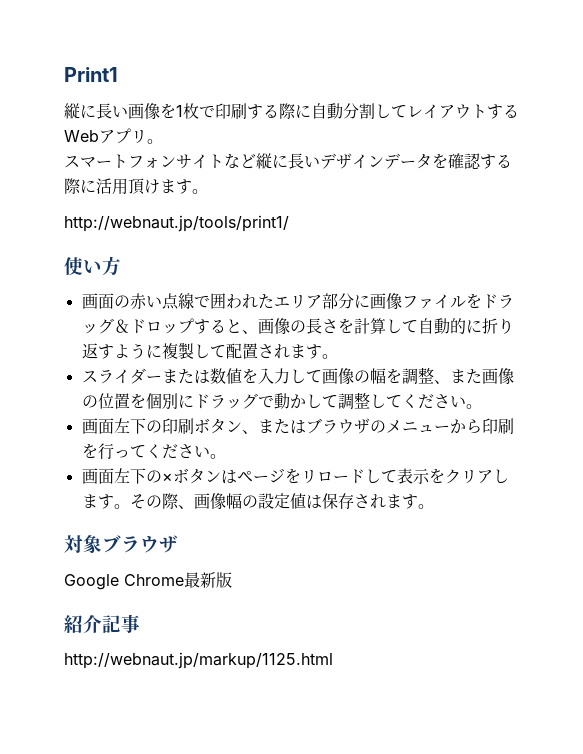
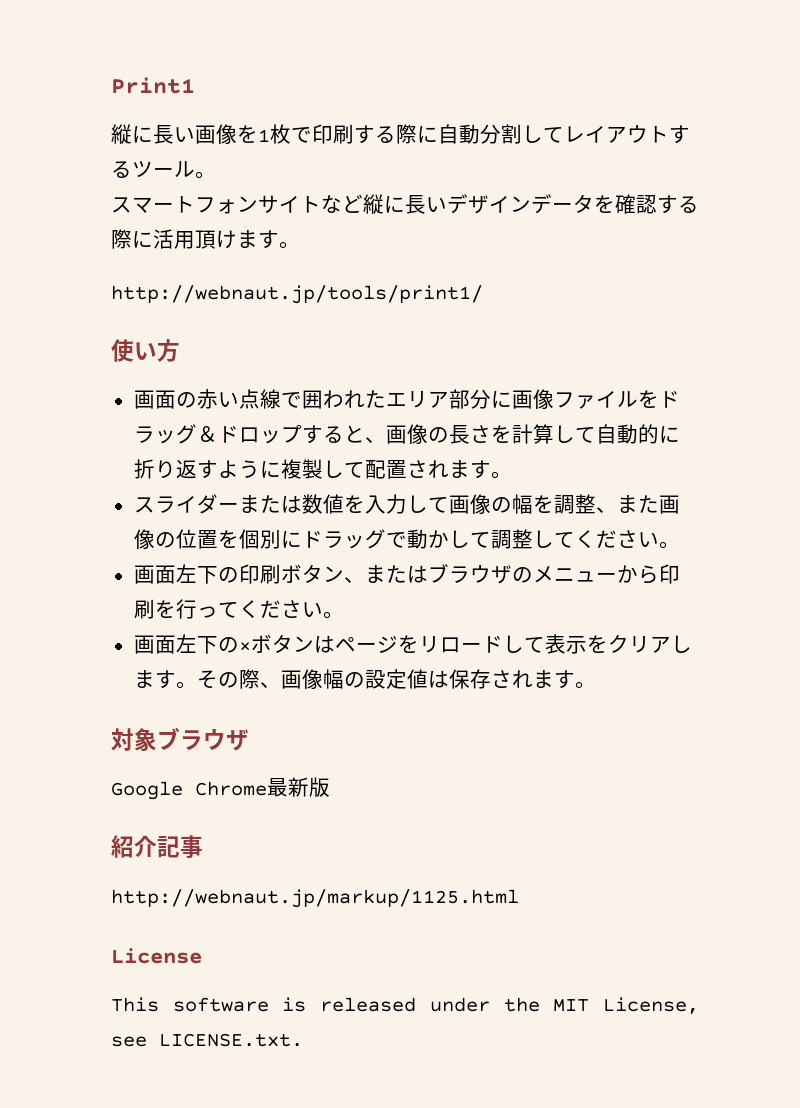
[64,128,147,144] Webアプリ -> [132,161,195,178] ツール
(333, 660) none -> [111,948,202,964] [111,997,699,1014] [111,1033,303,1047] // License // This software is released under the MIT License, see LICENSE.txt.

